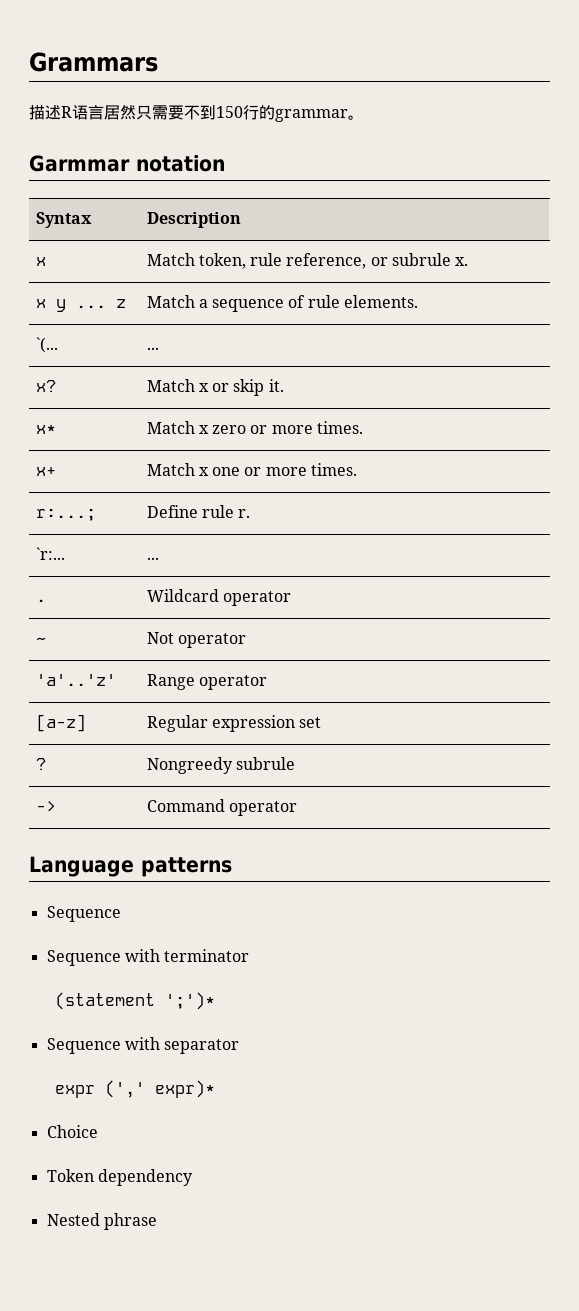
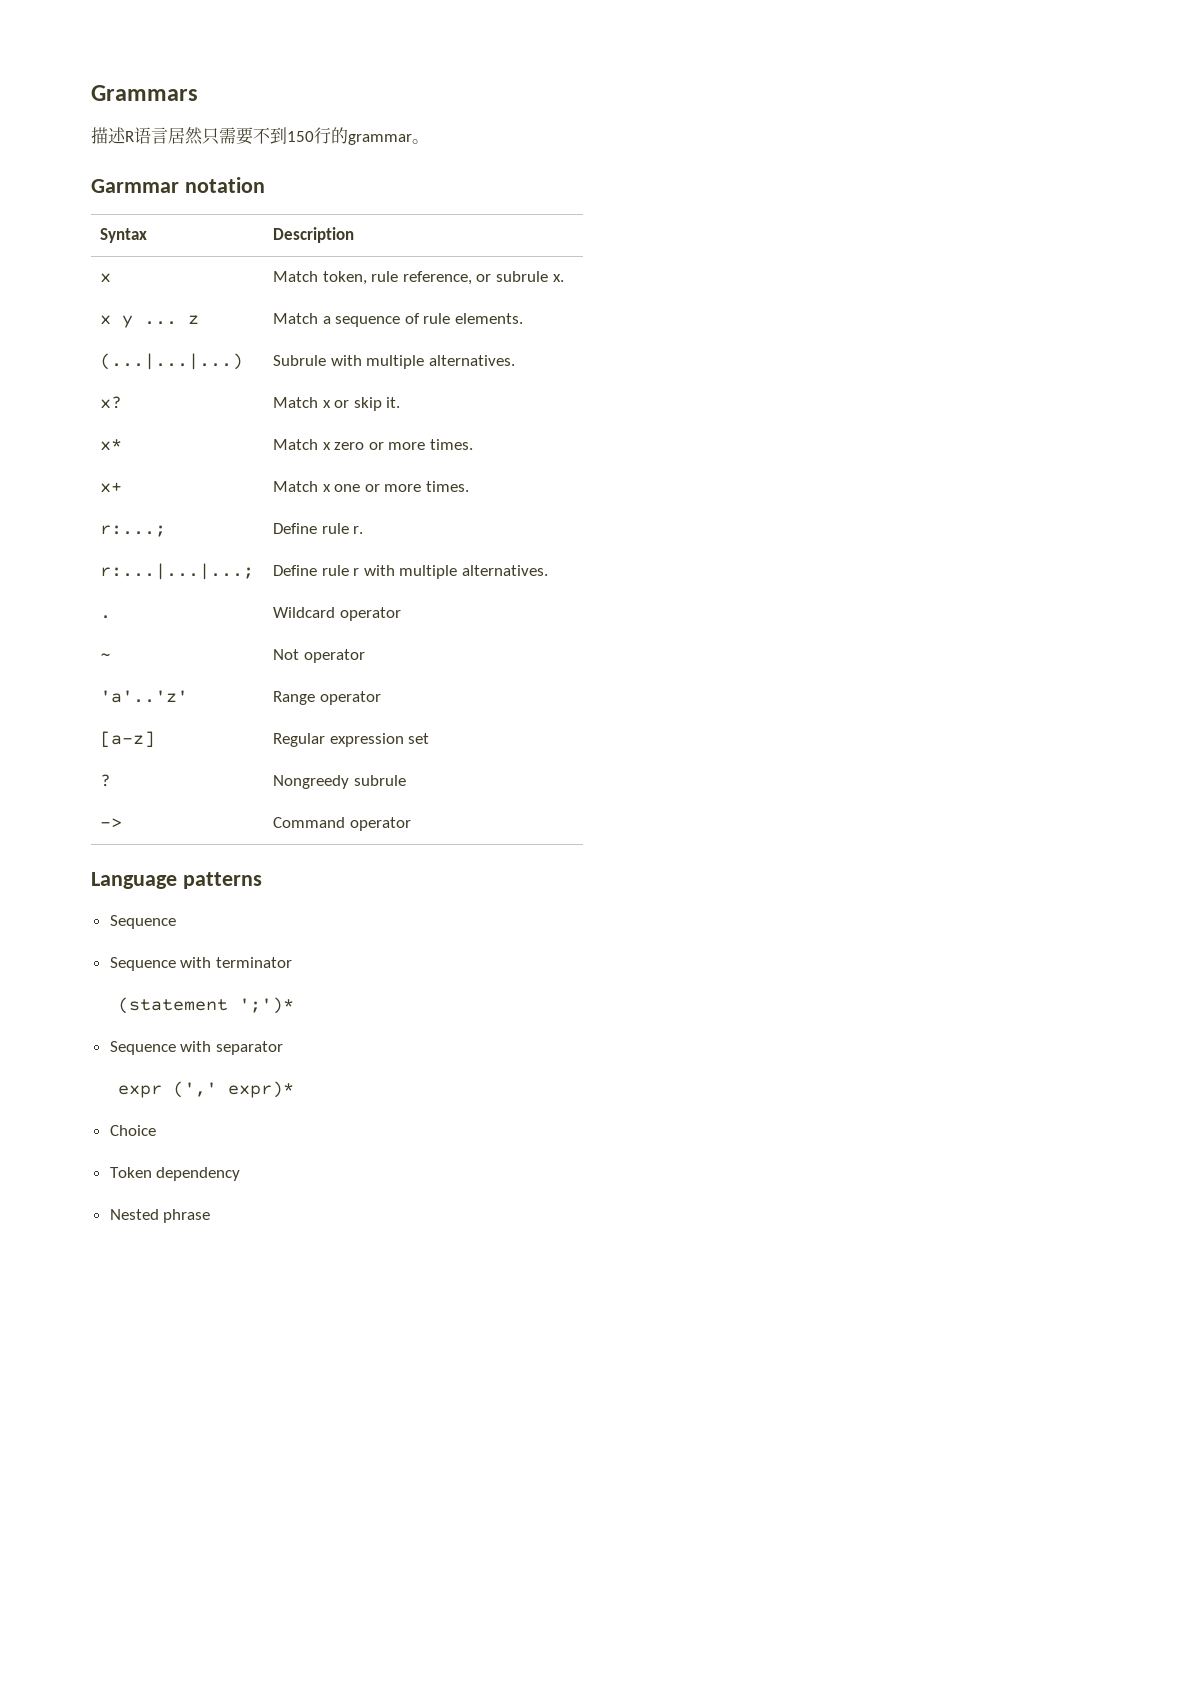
[35,337,58,353] [146,347,159,350] `(... | ... -> [100,353,244,370] [273,355,515,369] (...|...|...) | Subrule with multiple alternatives.
[35,547,65,560] [146,557,159,560] `r:... | ... -> [100,563,255,580] [273,565,549,579] r:...|...|...; | Define rule r with multiple alternatives.

